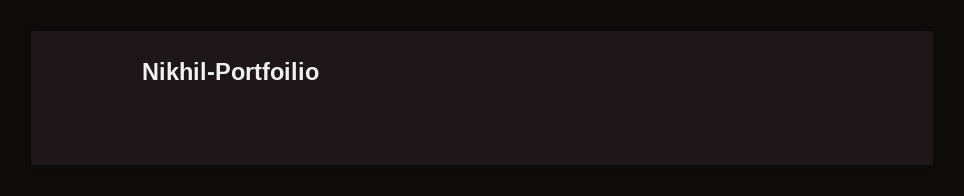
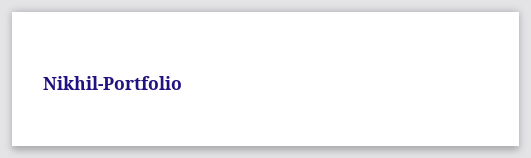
[142,62,319,80] Nikhil-Portfoilio -> [43,76,182,90] Nikhil-Portfolio

